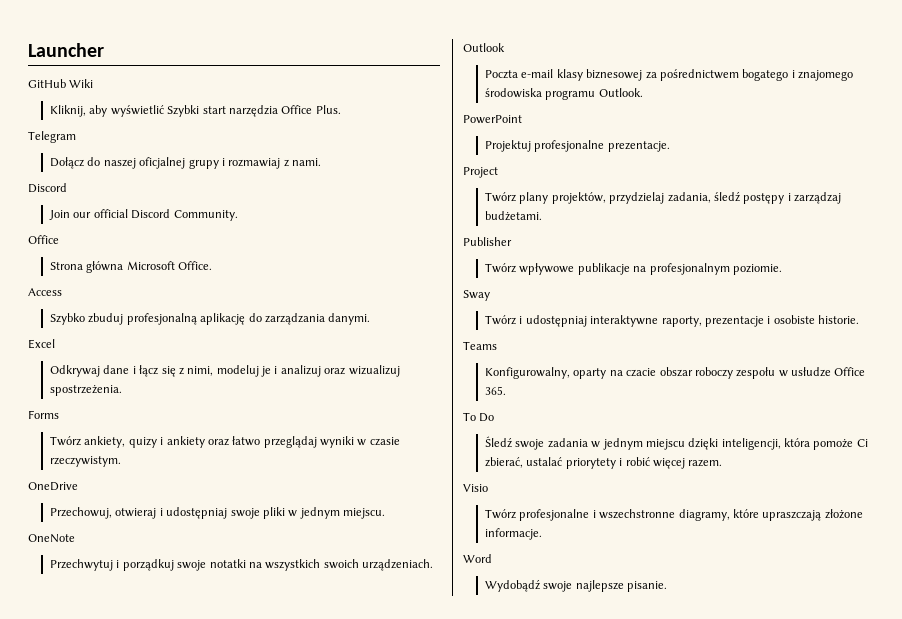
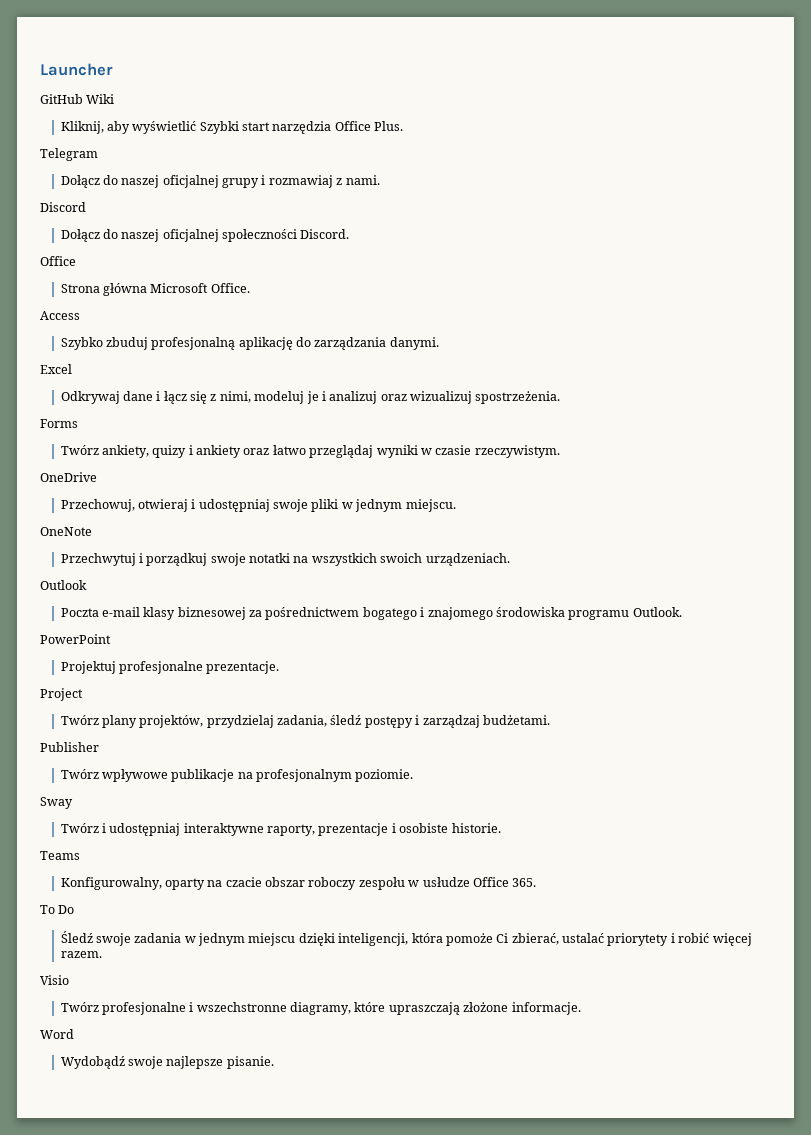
[49,209,238,221] Join our official Discord Community. -> [60,229,350,242] Dołącz do naszej oficjalnej społeczności Discord.

